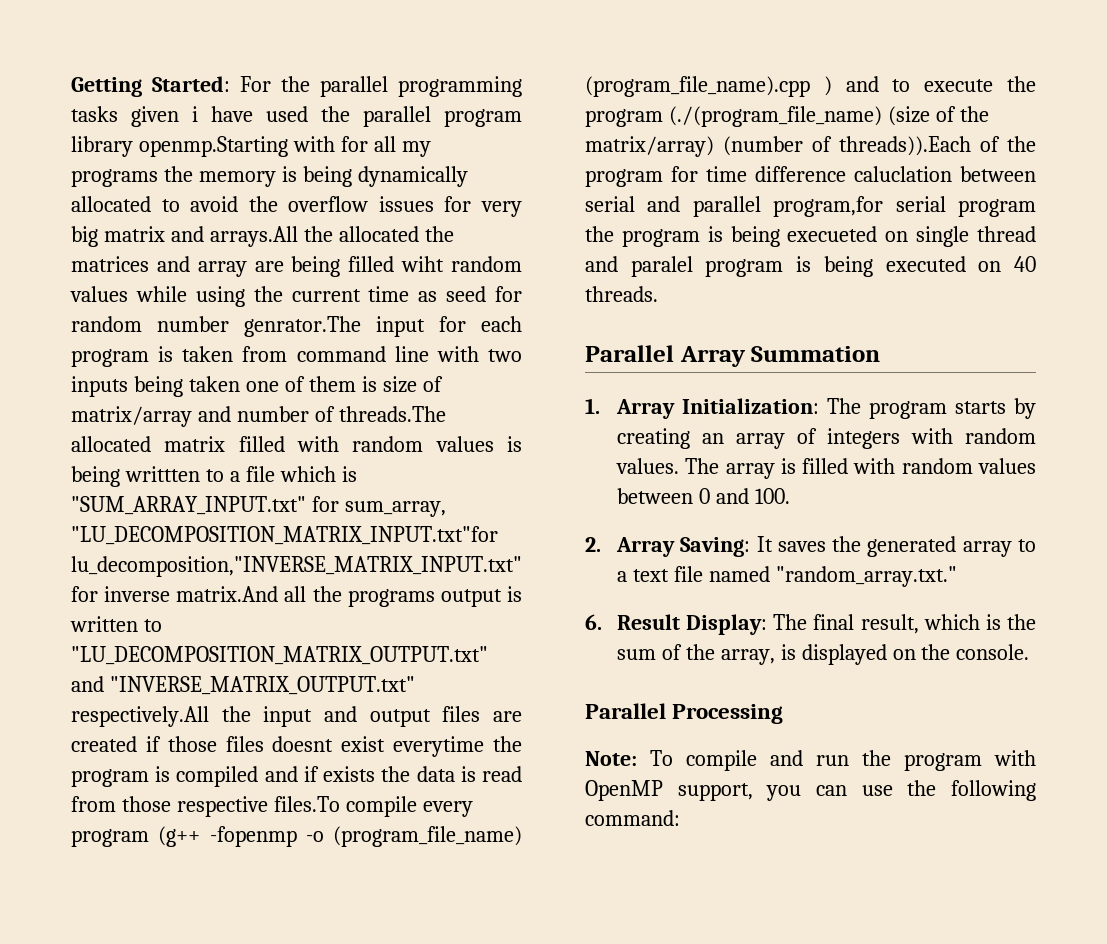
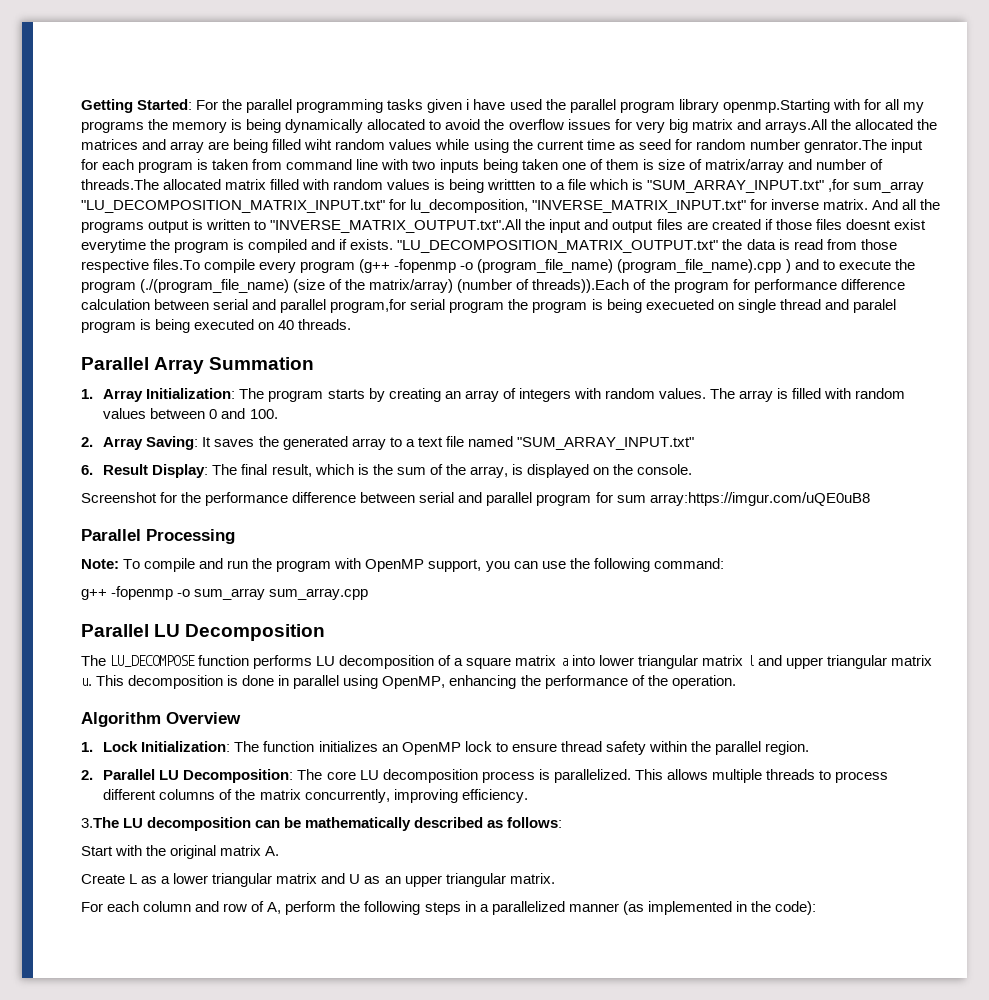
[311,496,446,517] [71,526,498,545] [71,556,522,577] [71,586,279,602] for sum_array, "LU_DECOMPOSITION_MATRIX_INPUT.txt"for lu_decomposition,"INVERSE_MATRIX_INPUT.txt" for inverse matrix.And -> [827,179,924,193] [81,199,899,213] ,for sum_array "LU_DECOMPOSITION_MATRIX_INPUT.txt" for lu_decomposition, "INVERSE_MATRIX_INPUT.txt" for inverse matrix. And
[71,646,488,665] [71,676,415,695] [71,706,209,727] "LU_DECOMPOSITION_MATRIX_OUTPUT.txt" and "INVERSE_MATRIX_OUTPUT.txt" respectively.All -> [270,219,522,233] "INVERSE_MATRIX_OUTPUT.txt".All
[323,766,376,782] exists -> [350,239,719,253] exists. "LU_DECOMPOSITION_MATRIX_OUTPUT.txt"
[706,166,952,182] time difference caluclation -> [753,279,905,293] [81,299,150,310] performance difference calculation
[775,566,957,587] "random_array.txt." -> [516,437,694,450] "SUM_ARRAY_INPUT.txt"
(1030, 652) none -> [81,492,870,506] // Screenshot for the performance difference between serial and parallel program for sum array:https://imgur.com/uQE0uB8
(680, 818) none -> [81,586,369,600] [81,624,326,641] [81,655,932,669] [81,675,736,689] [81,712,241,727] [81,741,810,755] [81,769,889,783] [103,789,528,803] [81,817,563,831] [81,845,280,859] [81,873,555,887] [81,901,816,915] // g++ -fopenmp -o sum_array sum_array.cpp // Parallel LU Decomposition // The LU_DECOMPOSE function performs LU decomposition of a square matrix a into lower triangular matrix l and upper triangular matrix u. This decomposition is done in parallel using OpenMP, enhancing the performance of the operation. // Algorithm Overview // 1. Lock Initialization: The function initializes an OpenMP lock to ensure thread safety within the parallel region. // 2. Parallel LU Decomposition: The core LU decomposition process is parallelized. This allows multiple threads to process different columns of the matrix concurrently, improving efficiency. // 3.The LU decomposition can be mathematically described as follows: // Start with the original matrix A. // Create L as a lower triangular matrix and U as an upper triangular matrix. // For each column and row of A, perform the following steps in a parallelized manner (as implemented in the code):

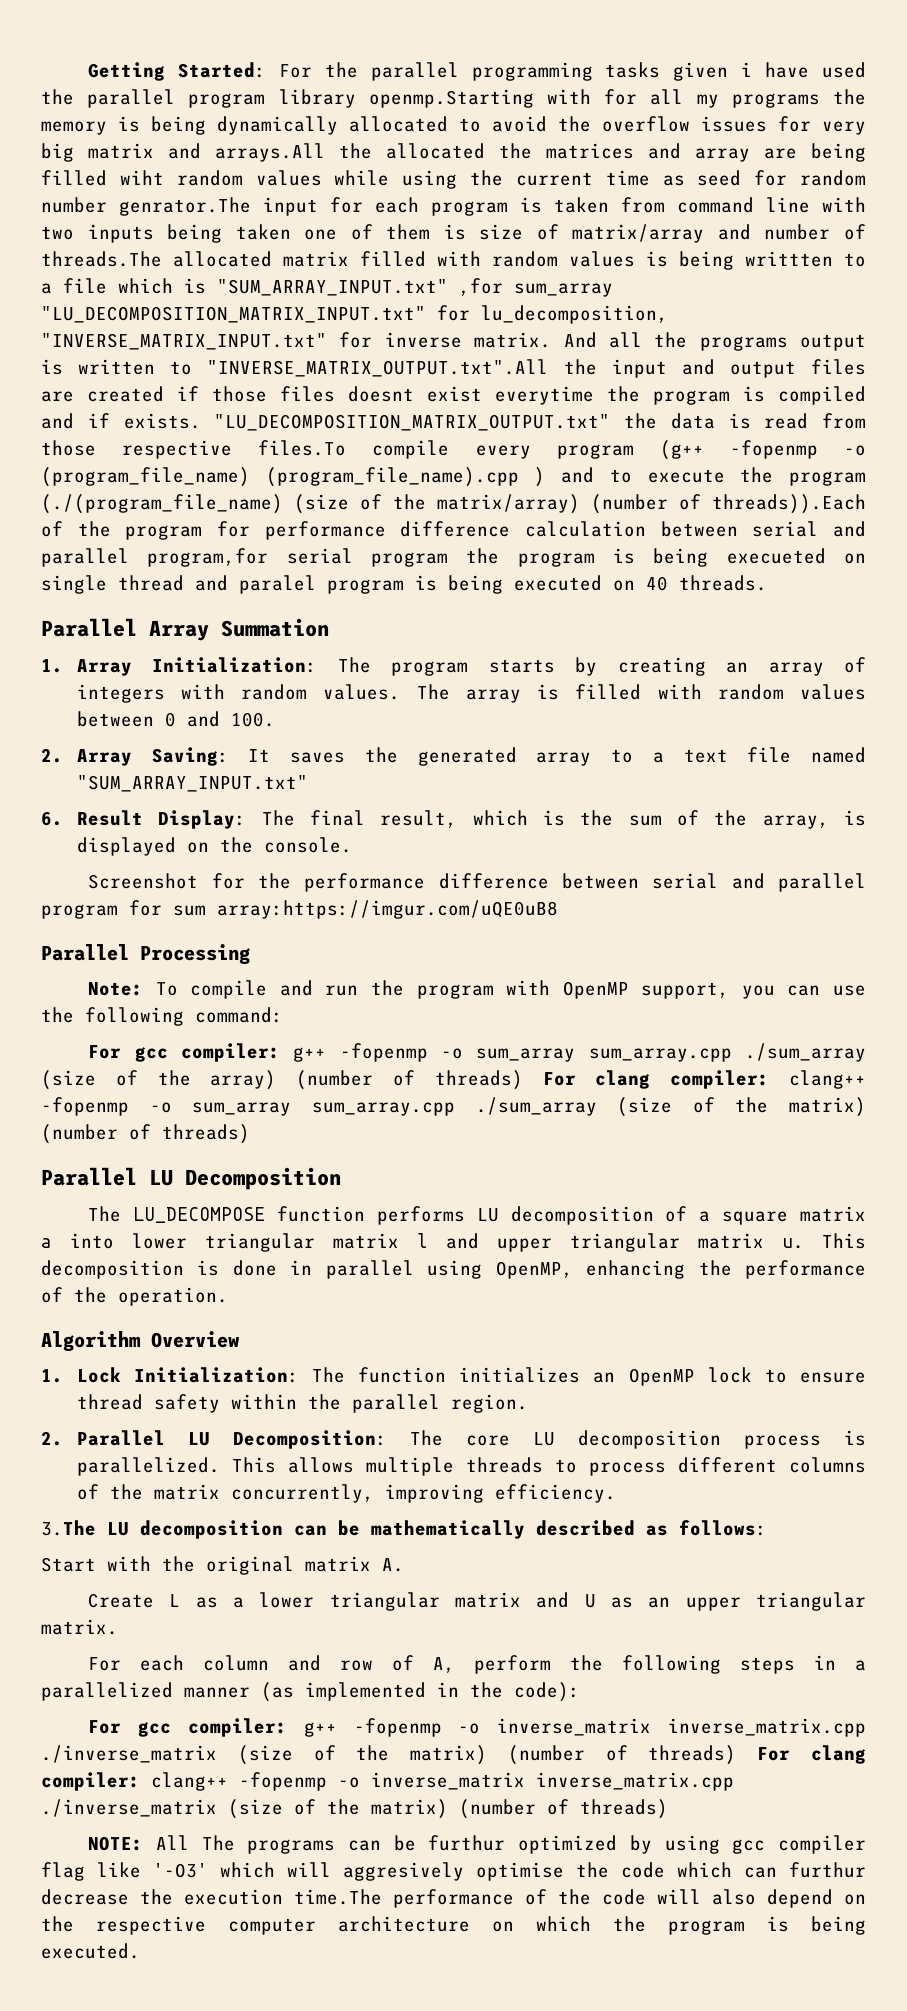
(724, 563) none -> [88,1043,280,1062] For gcc compiler:
(369, 594) none -> [744,1043,866,1062] [41,1070,866,1090] [41,1097,866,1117] [41,1124,250,1144] ./sum_array (size of the array) (number of threads) For clang compiler: clang++ -fopenmp -o sum_array sum_array.cpp ./sum_array (size of the matrix) (number of threads)
(816, 908) none -> [88,1718,866,1737] [41,1745,867,1765] [41,1772,734,1791] [41,1799,668,1819] [88,1835,866,1854] [41,1862,866,1881] [41,1889,866,1908] [41,1916,866,1935] [41,1943,140,1959] // For gcc compiler: g++ -fopenmp -o inverse_matrix inverse_matrix.cpp ./inverse_matrix (size of the matrix) (number of threads) For clang compiler: clang++ -fopenmp -o inverse_matrix inverse_matrix.cpp ./inverse_matrix (size of the matrix) (number of threads) // NOTE: All The programs can be furthur optimized by using gcc compiler flag like '-O3' which will aggresively optimise the code which can furthur decrease the execution time.The performance of the code will also depend on the respective computer architecture on which the program is being executed.

